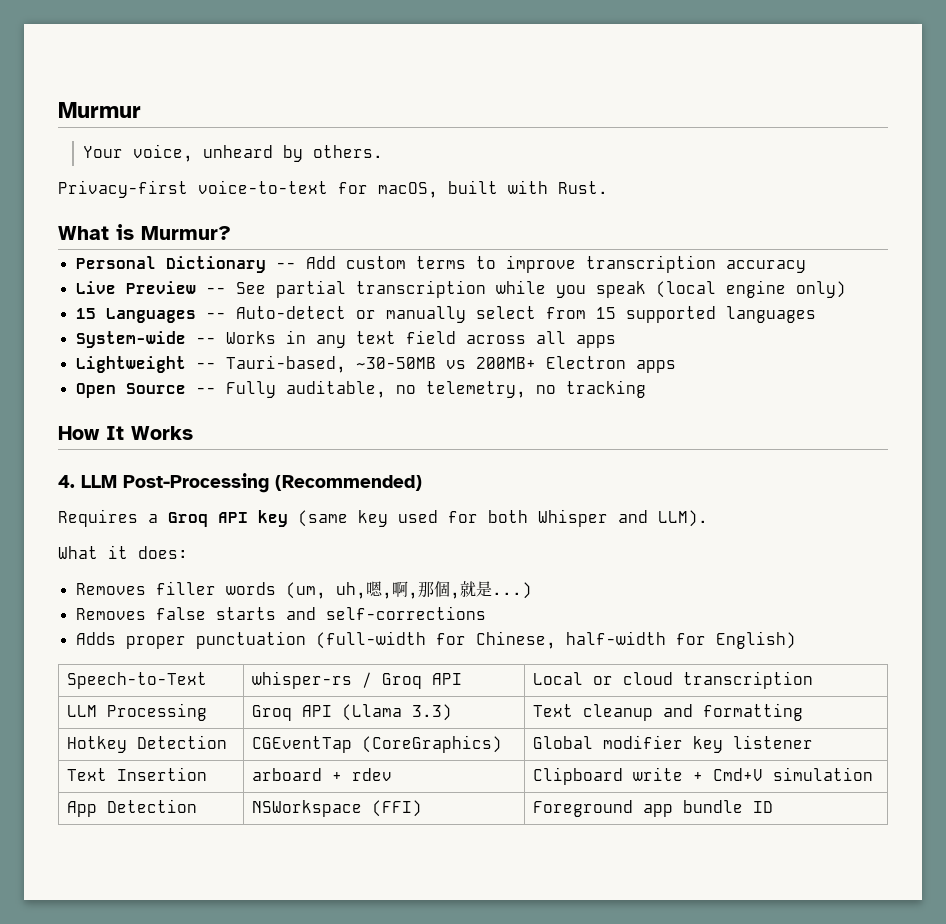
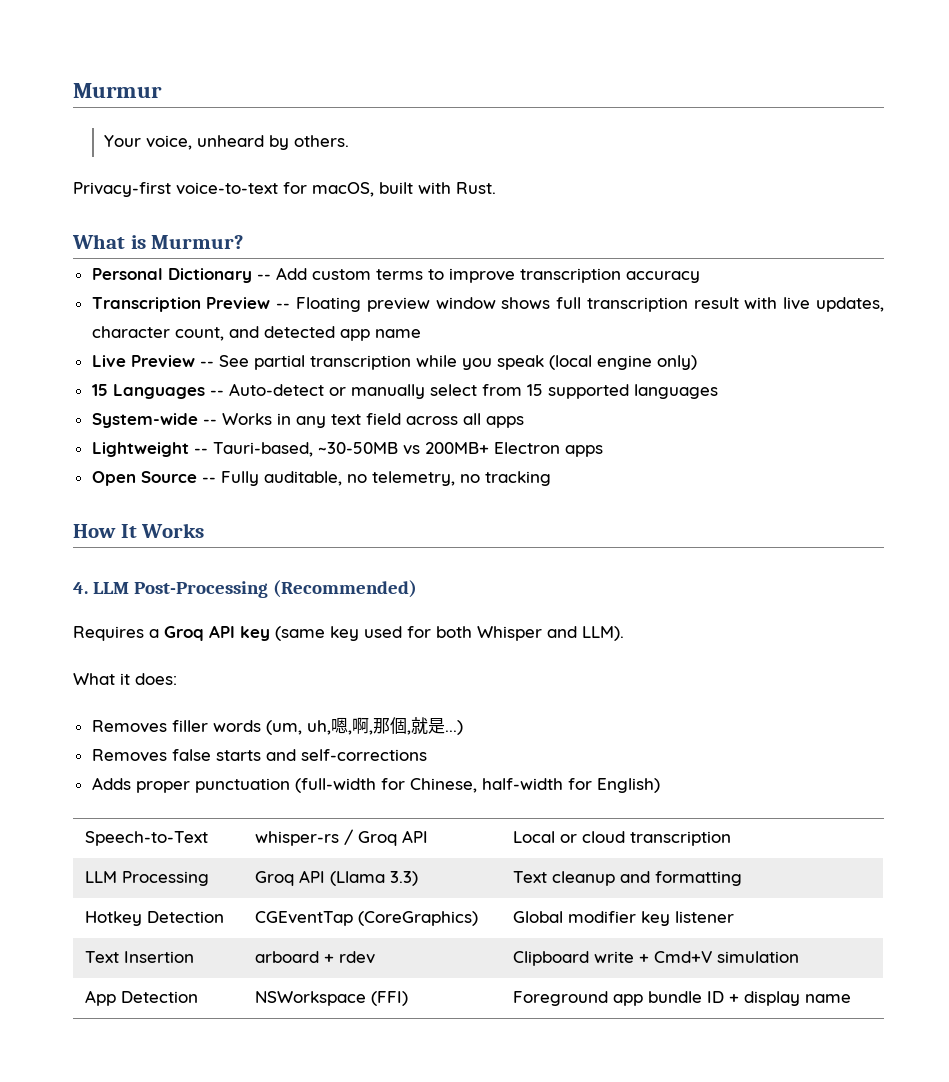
(806, 266) none -> [91,297,884,312] [91,326,421,341] // Transcription Preview -- Floating preview window shows full transcription result with live updates, character count, and detected app name
(774, 807) none -> [729,991,852,1006] + display name

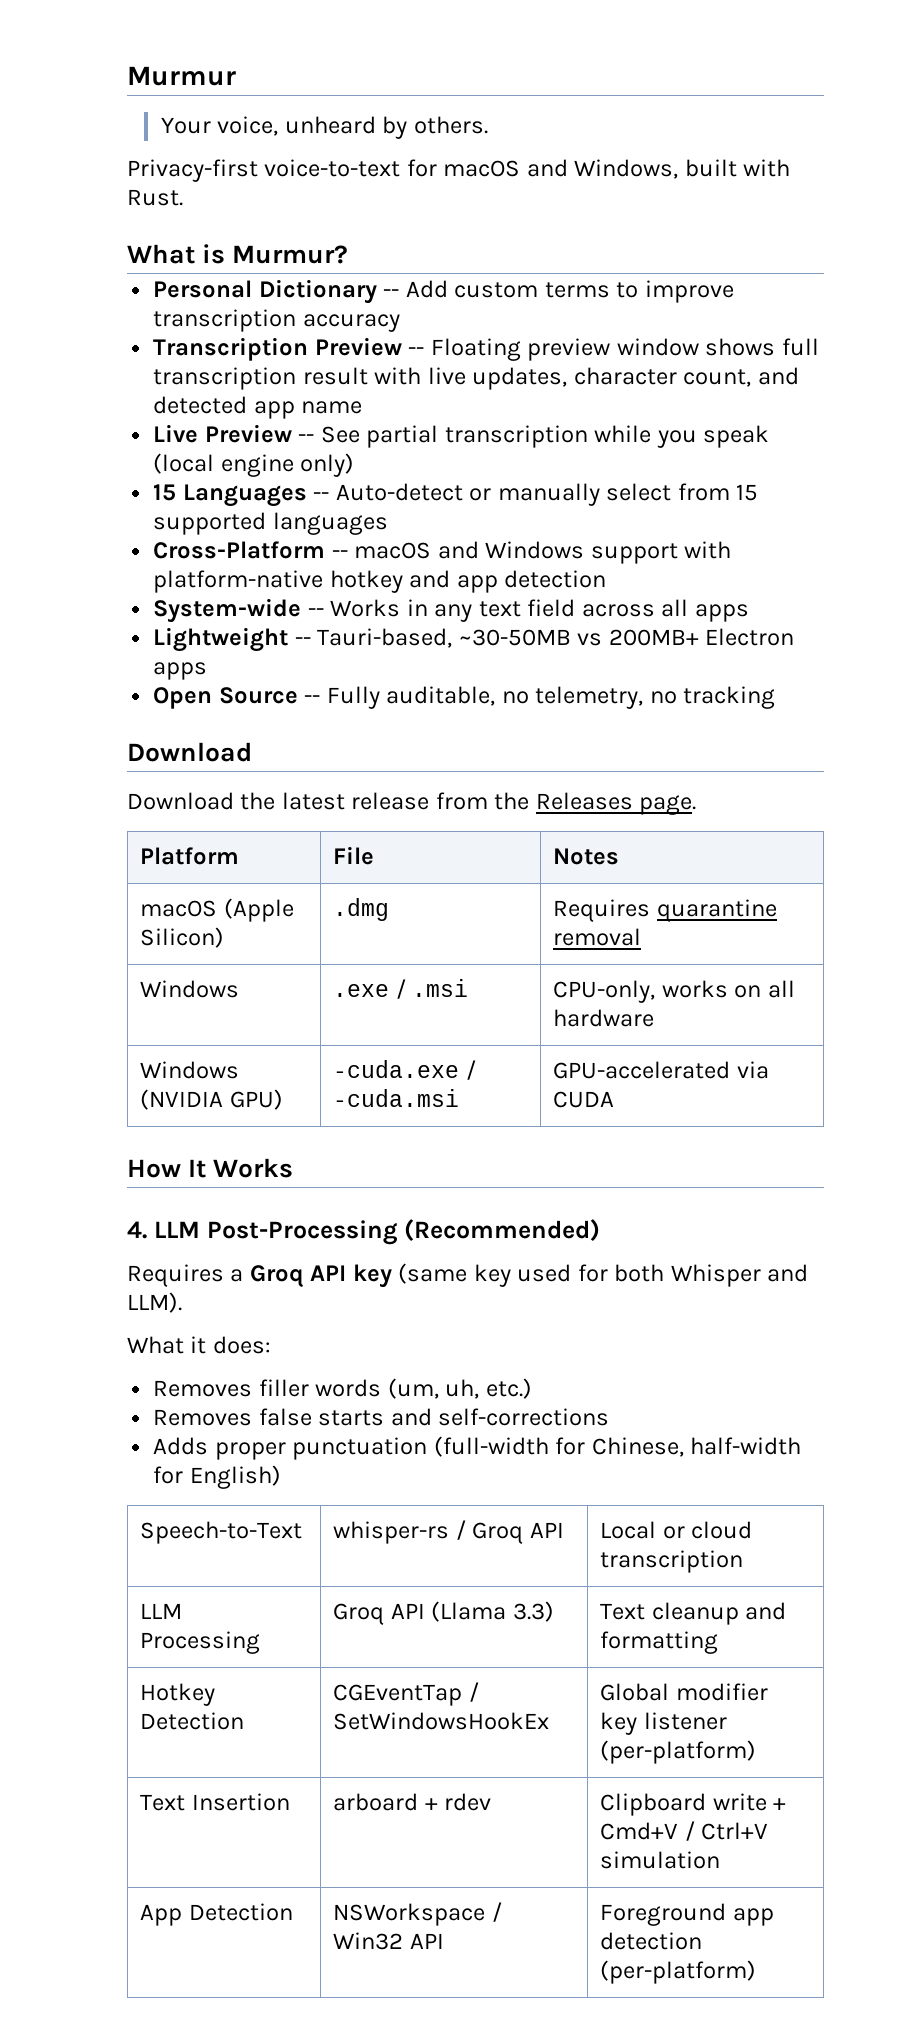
[312,182,374,197] macOS, -> [443,159,679,179] macOS and Windows,
(718, 391) none -> [153,541,732,564] [153,570,607,593] // Cross-Platform -- macOS and Windows support with platform-native hotkey and app detection
(551, 478) none -> [127,742,252,762] [127,792,697,815] [140,847,240,865] [333,846,375,865] [553,848,620,865] [140,898,294,922] [140,927,225,948] [333,898,390,921] [553,899,777,922] [553,928,642,946] [140,980,240,998] [333,979,469,999] [553,980,795,1003] [553,1009,655,1027] [140,1061,240,1079] [140,1089,283,1110] [333,1060,476,1080] [333,1089,460,1107] [553,1061,769,1079] [553,1091,615,1108] // Download // Download the latest release from the Releases page. // Platform | File | Notes // macOS (Apple Silicon) | .dmg | Requires quarantine removal // Windows | .exe / .msi | CPU-only, works on all hardware // Windows (NVIDIA GPU) | -cuda.exe / -cuda.msi | GPU-accelerated via CUDA
[330,717,463,735] 嗯,啊,那個,就是...) -> [485,1378,532,1399] etc.)
[358,911,479,926] (CoreGraphics) -> [468,1682,479,1702] [333,1712,550,1730] / SetWindowsHookEx
(735, 917) none -> [600,1740,757,1764] (per-platform)
(713, 957) none -> [684,1821,769,1841] / Ctrl+V
[371,991,409,1006] (FFI) -> [491,1902,502,1922] [333,1932,444,1950] / Win32 API
[648,991,852,1006] bundle ID + display name -> [600,1932,703,1950] [600,1960,757,1984] detection (per-platform)

